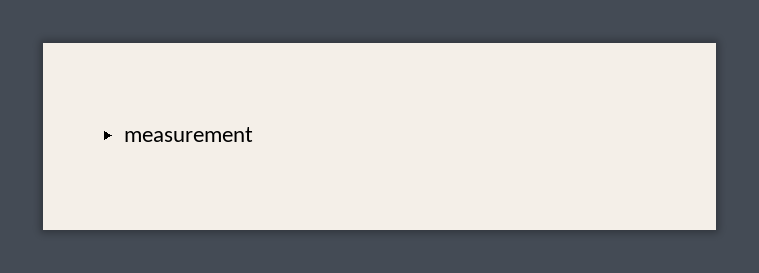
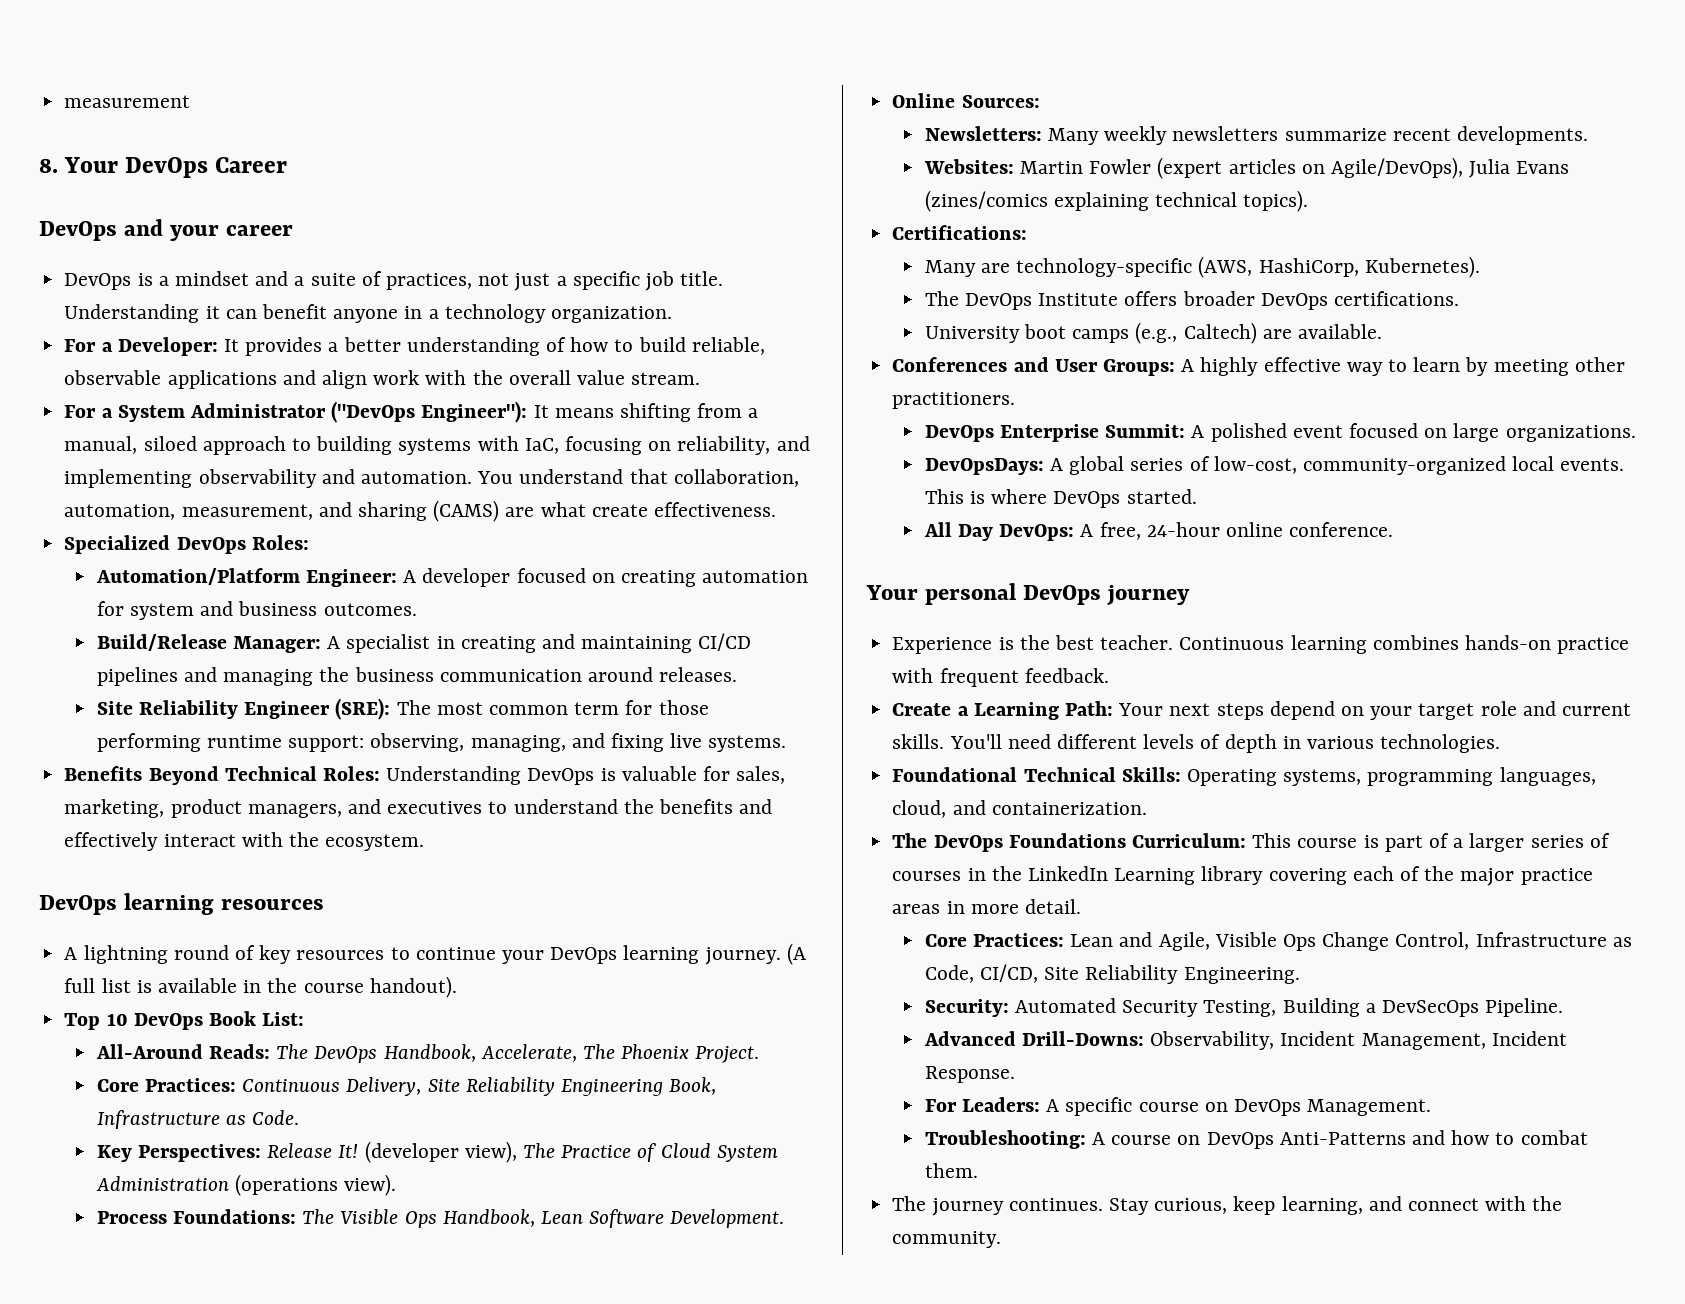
(254, 134) none -> [39,157,288,178] [39,219,293,241] [64,271,724,291] [64,304,672,323] [64,337,765,356] [64,370,701,389] [64,401,759,423] [64,436,810,455] [64,469,799,488] [64,500,776,522] [64,535,309,554] [95,568,809,587] [96,601,417,620] [96,633,752,653] [96,667,738,686] [96,698,709,720] [96,733,787,752] [64,766,786,785] [64,799,773,818] [64,832,425,851] [39,893,324,915] [64,943,806,965] [64,976,457,998] [64,1011,305,1030] [95,1044,760,1063] [96,1077,717,1096] [96,1110,300,1129] [96,1141,778,1163] [95,1174,397,1196] [96,1209,785,1228] [892,93,1040,108] [924,126,1588,145] [923,157,1570,179] [924,190,1309,212] [892,225,1028,240] [924,256,1480,278] [924,291,1459,310] [924,322,1382,344] [892,357,1625,376] [892,392,1016,409] [924,423,1636,442] [924,456,1625,475] [924,489,1197,508] [923,522,1394,541] [866,583,1190,605] [892,635,1630,654] [892,668,1109,687] [892,701,1632,720] [892,734,1501,753] [892,767,1596,786] [892,800,1147,818] [892,833,1610,852] [892,866,1593,886] [892,899,1081,914] [924,932,1632,951] [924,964,1300,984] [924,998,1564,1017] [923,1031,1567,1050] [924,1066,1015,1083] [924,1097,1432,1116] [924,1130,1588,1149] [924,1163,978,1178] [892,1196,1563,1216] [892,1231,1002,1248] // 8. Your DevOps Career // DevOps and your career // DevOps is a mindset and a suite of practices, not just a specific job title. Understanding it can benefit anyone in a technology organization. // For a Developer: It provides a better understanding of how to build reliable, observable applications and align work with the overall value stream. // For a System Administrator ("DevOps Engineer"): It means shifting from a manual, siloed approach to building systems with IaC, focusing on reliability, and implementing observability and automation. You understand that collaboration, automation, measurement, and sharing (CAMS) are what create effectiveness. // Specialized DevOps Roles: // Automation/Platform Engineer: A developer focused on creating automation for system and business outcomes. // Build/Release Manager: A specialist in creating and maintaining CI/CD pipelines and managing the business communication around releases. // Site Reliability Engineer (SRE): The most common term for those performing runtime support: observing, managing, and fixing live systems. // Benefits Beyond Technical Roles: Understanding DevOps is valuable for sales, marketing, product managers, and executives to understand the benefits and effectively interact with the ecosystem. // DevOps learning resources // A lightning round of key resources to continue your DevOps learning journey. (A full list is available in the course handout). // Top 10 DevOps Book List: // All-Around Reads: The DevOps Handbook, Accelerate, The Phoenix Project. // Core Practices: Continuous Delivery, Site Reliability Engineering Book, Infrastructure as Code. // Key Perspectives: Release It! (developer view), The Practice of Cloud System Administration (operations view). // Process Foundations: The Visible Ops Handbook, Lean Software Development. // Online Sources: // Newsletters: Many weekly newsletters summarize recent developments. // Websites: Martin Fowler (expert articles on Agile/DevOps), Julia Evans (zines/comics explaining technical topics). // Certifications: // Many are technology-specific (AWS, HashiCorp, Kubernetes). // The DevOps Institute offers broader DevOps certifications. // University boot camps (e.g., Caltech) are available. // Conferences and User Groups: A highly effective way to learn by meeting other practitioners. // DevOps Enterprise Summit: A polished event focused on large organizations. // DevOpsDays: A global series of low-cost, community-organized local events. This is where DevOps started. // All Day DevOps: A free, 24-hour online conference. // Your personal DevOps journey // Experience is the best teacher. Continuous learning combines hands-on practice with frequent feedback. // Create a Learning Path: Your next steps depend on your target role and current skills. You'll need different levels of depth in various technologies. // Foundational Technical Skills: Operating systems, programming languages, cloud, and containerization. // The DevOps Foundations Curriculum: This course is part of a larger series of courses in the LinkedIn Learning library covering each of the major practice areas in more detail. // Core Practices: Lean and Agile, Visible Ops Change Control, Infrastructure as Code, CI/CD, Site Reliability Engineering. // Security: Automated Security Testing, Building a DevSecOps Pipeline. // Advanced Drill-Downs: Observability, Incident Management, Incident Response. // For Leaders: A specific course on DevOps Management. // Troubleshooting: A course on DevOps Anti-Patterns and how to combat them. // The journey continues. Stay curious, keep learning, and connect with the community.

